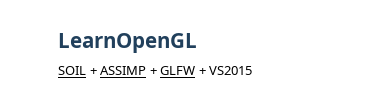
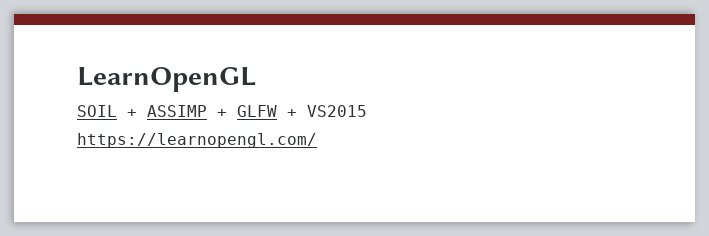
(253, 70) none -> [77,133,317,148] // https://learnopengl.com/

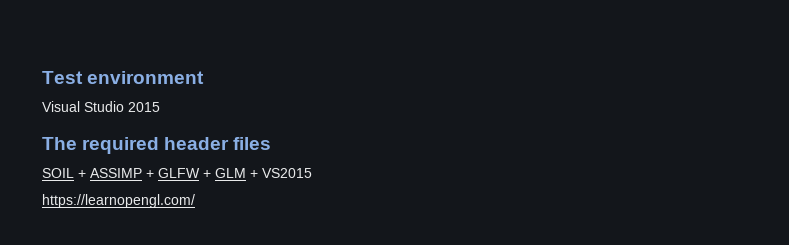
[77,67,256,92] LearnOpenGL -> [42,71,205,84] [42,101,160,112] [42,137,272,154] Test environment // Visual Studio 2015 // The required header files
(297, 113) none -> [215,168,258,178] GLM +

